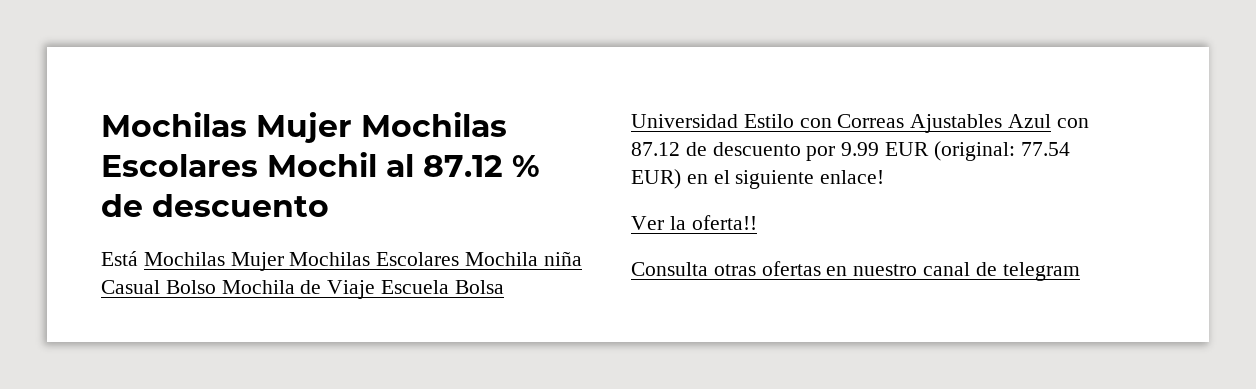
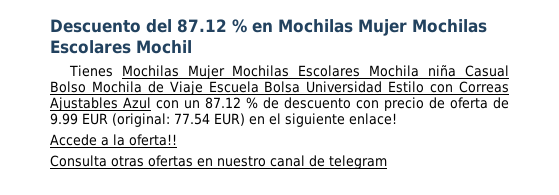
(101, 124) none -> [50,19,273,33] Descuento del 87.12 % en
[386,154,540,177] [101,194,329,217] [101,251,138,266] al 87.12 % de descuento // Está -> [68,65,113,77] // Tienes
[631,142,836,161] 87.12 de descuento por -> [184,97,509,111] un 87.12 % de descuento con precio de oferta de
[631,216,664,230] Ver -> [50,134,109,146] Accede a

